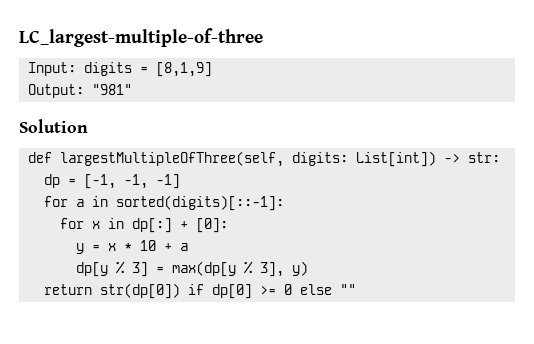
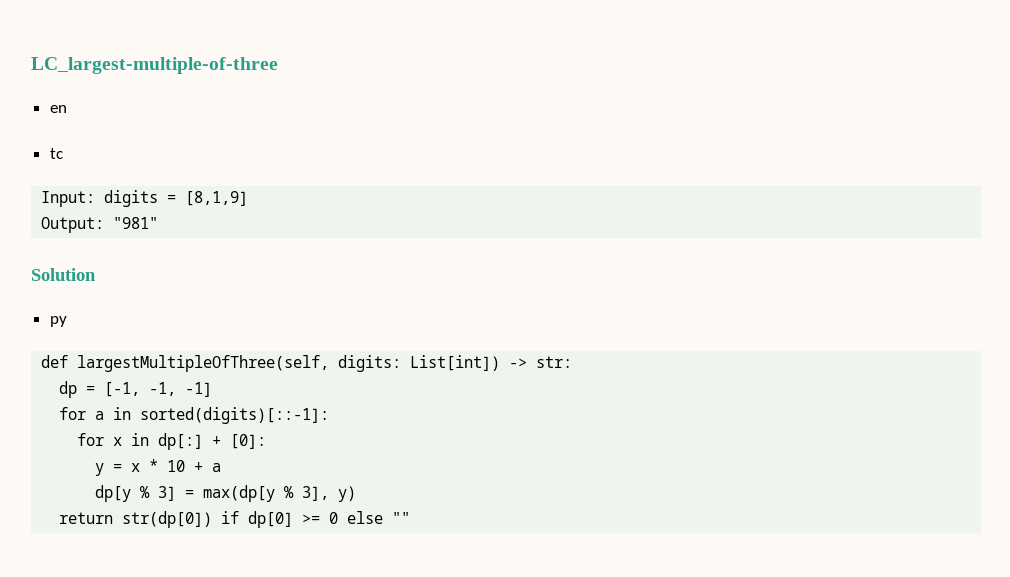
(263, 37) none -> [49,105,67,113] [49,148,63,159] // en // tc
(88, 126) none -> [49,316,67,327] // py

